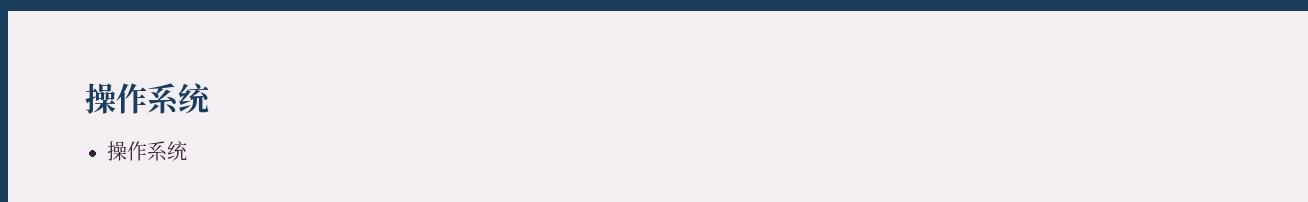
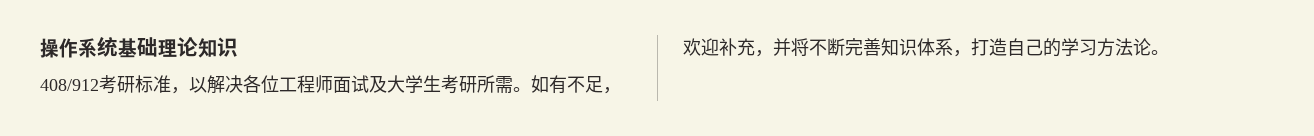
[85,83,211,115] [107,141,187,161] 操作系统 // 操作系统 -> [40,36,238,58] [40,75,621,94] [683,38,1169,57] 操作系统基础理论知识 // 408/912考研标准，以解决各位工程师面试及大学生考研所需。如有不足，欢迎补充，并将不断完善知识体系，打造自己的学习方法论。

